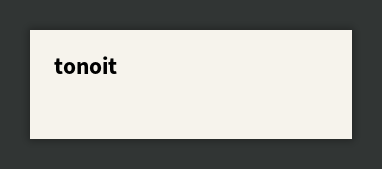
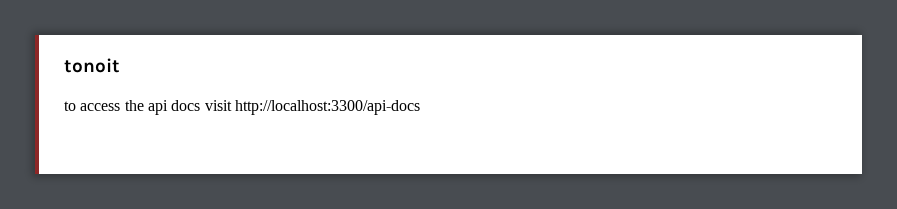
(117, 65) none -> [64,100,420,115] // to access the api docs visit http://localhost:3300/api-docs

